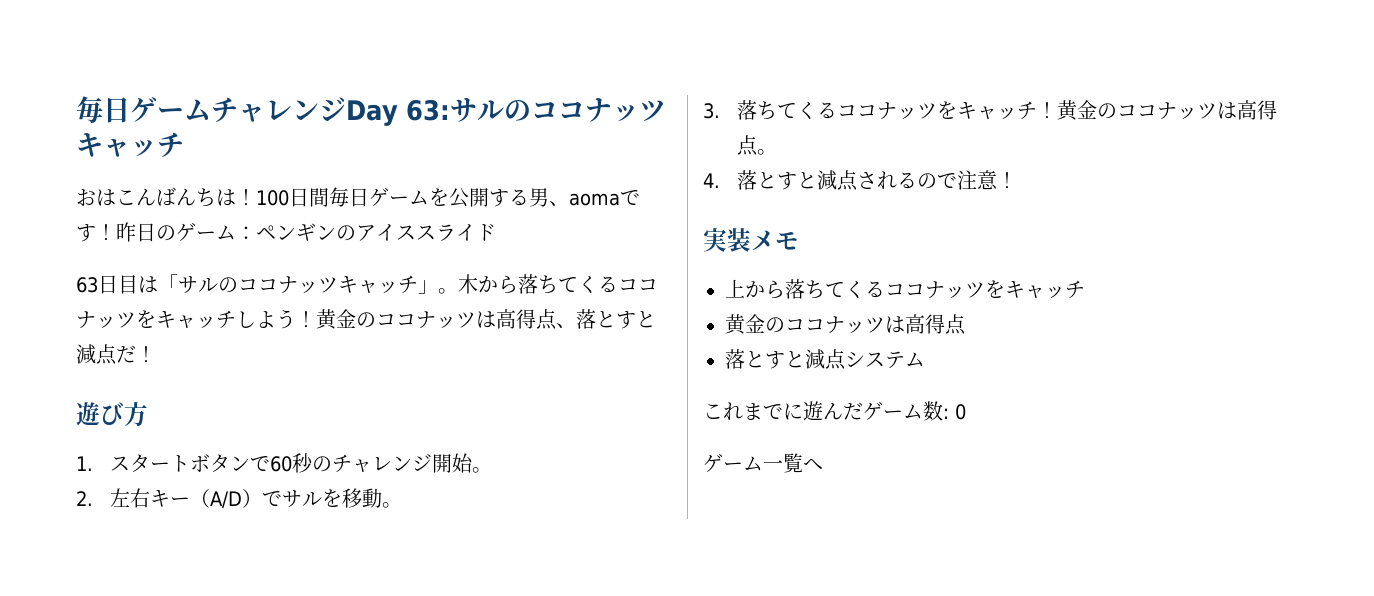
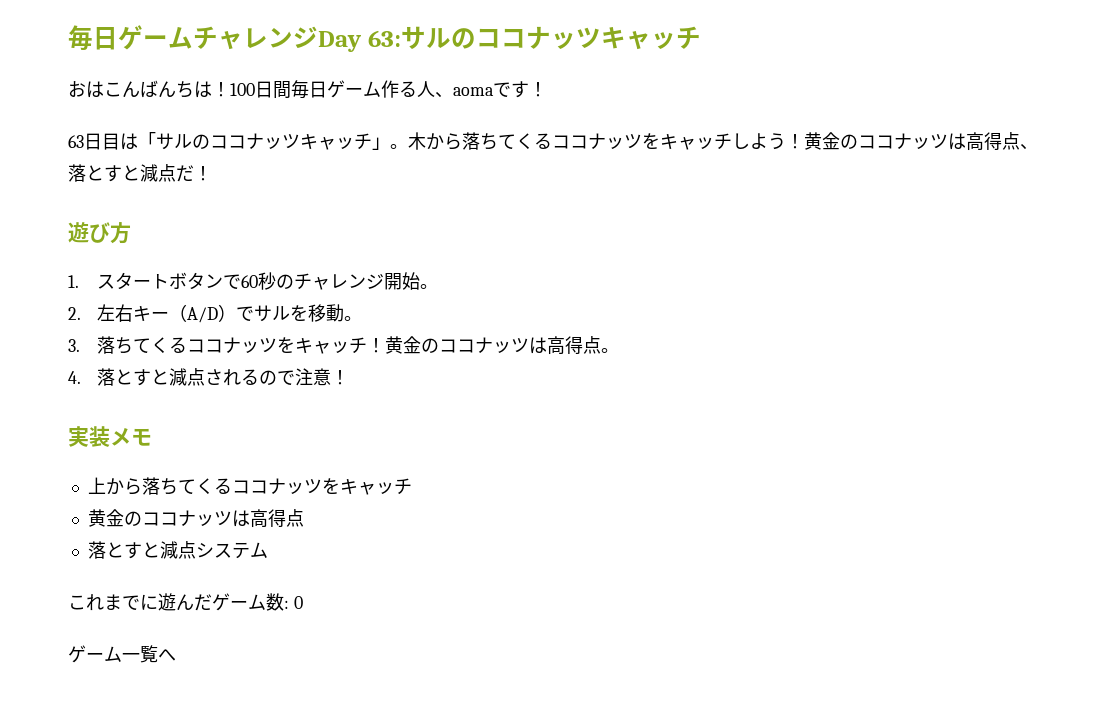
[429,188,549,208] を公開する男 -> [381,80,435,98] 作る人
[116,222,496,242] 昨日のゲーム：ペンギンのアイススライド -> (547, 89) none

